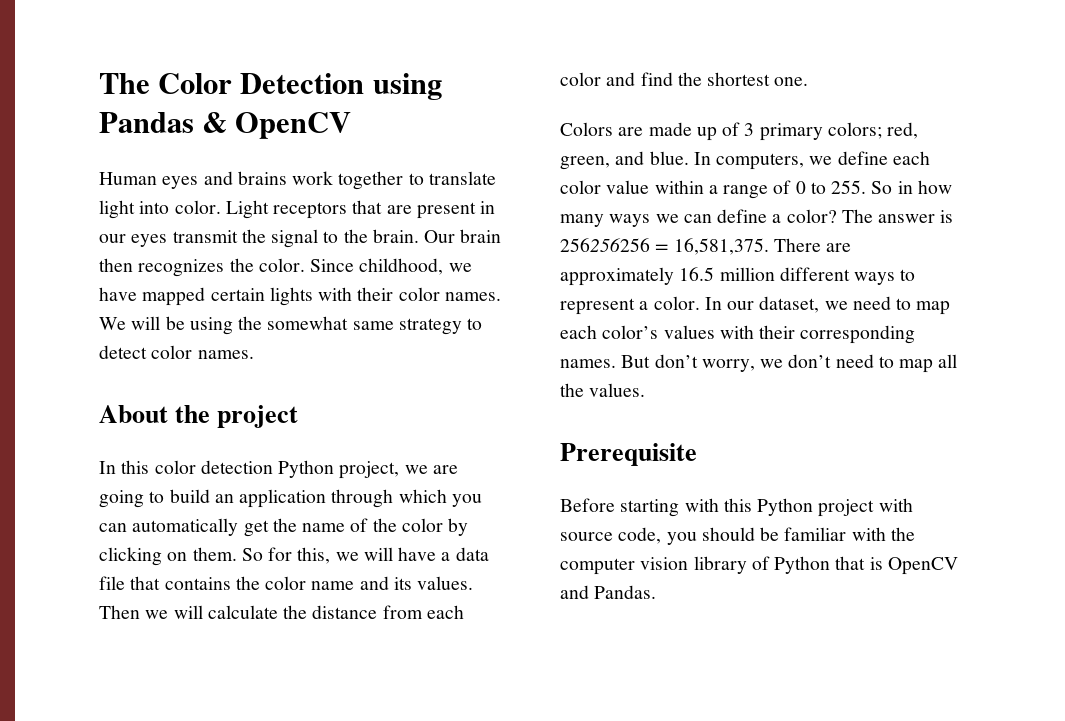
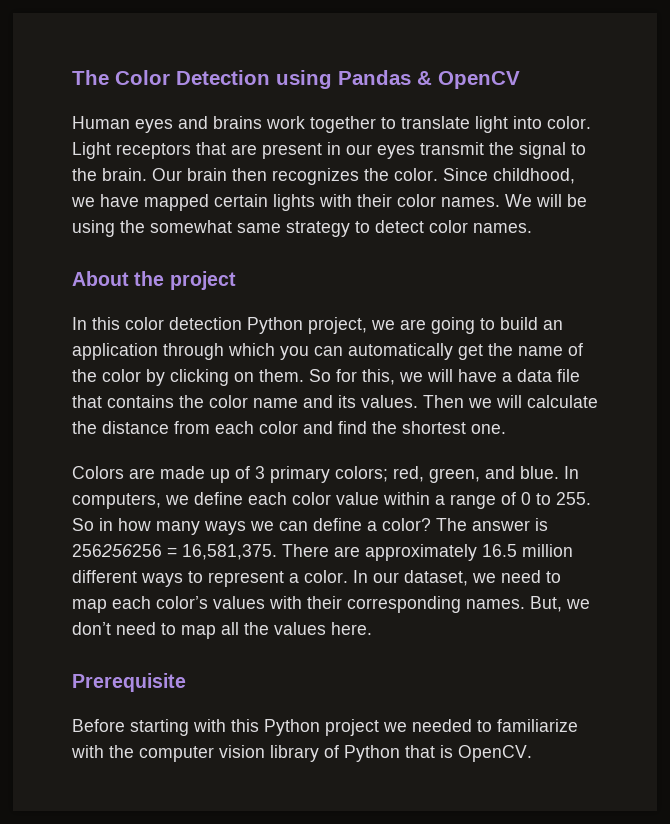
[621,354,755,372] But don’t worry, -> [530,596,562,612] But,
[589,383,646,397] values. -> [274,622,372,635] values here.
[878,498,913,512] [560,527,847,545] with source code, you should be familiar -> [383,719,578,732] we needed to familiarize
[887,557,958,575] [560,585,657,599] OpenCV and Pandas. -> [458,745,532,762] OpenCV.

